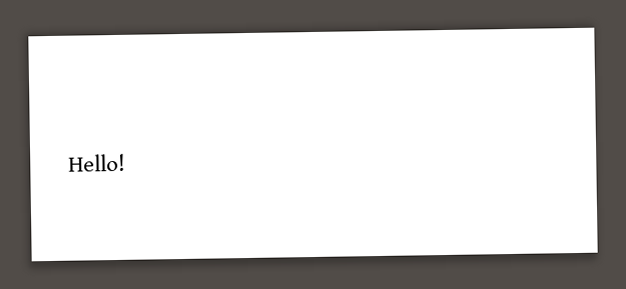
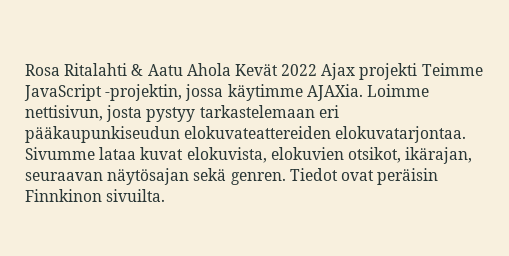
[68,153,126,172] Hello! -> [25,63,483,80] [24,84,429,101] [25,105,339,122] [25,126,467,143] [25,147,473,164] [25,168,439,185] [25,189,166,202] Rosa Ritalahti & Aatu Ahola Kevät 2022 Ajax projekti Teimme JavaScript -projektin, jossa käytimme AJAXia. Loimme nettisivun, josta pystyy tarkastelemaan eri pääkaupunkiseudun elokuvateattereiden elokuvatarjontaa. Sivumme lataa kuvat elokuvista, elokuvien otsikot, ikärajan, seuraavan näytösajan sekä genren. Tiedot ovat peräisin Finnkinon sivuilta.

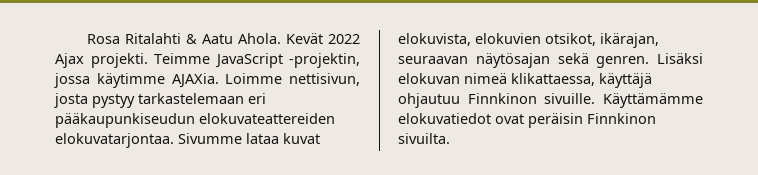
[186,63,231,76] Ahola -> [238,33,282,44] Ahola.
[359,63,418,80] projekti -> [90,53,148,68] projekti.
[289,168,338,181] Tiedot -> [657,53,703,64] [398,73,652,88] [398,93,703,108] [398,113,491,124] Lisäksi elokuvan nimeä klikattaessa, käyttäjä ohjautuu Finnkinon sivuille. Käyttämämme elokuvatiedot

